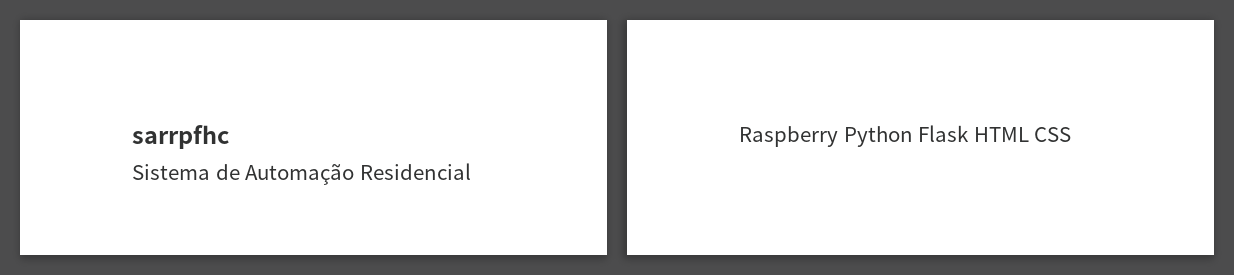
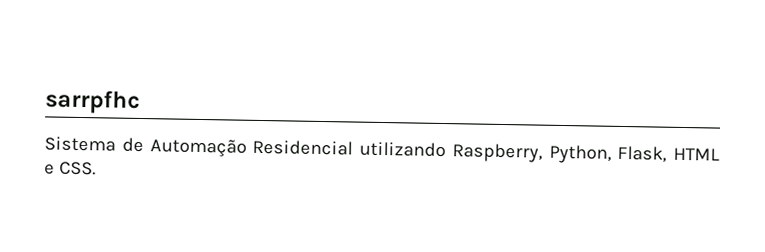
[739,125,1072,147] Raspberry Python Flask HTML CSS -> [359,141,720,164] [44,161,96,176] utilizando Raspberry, Python, Flask, HTML e CSS.

